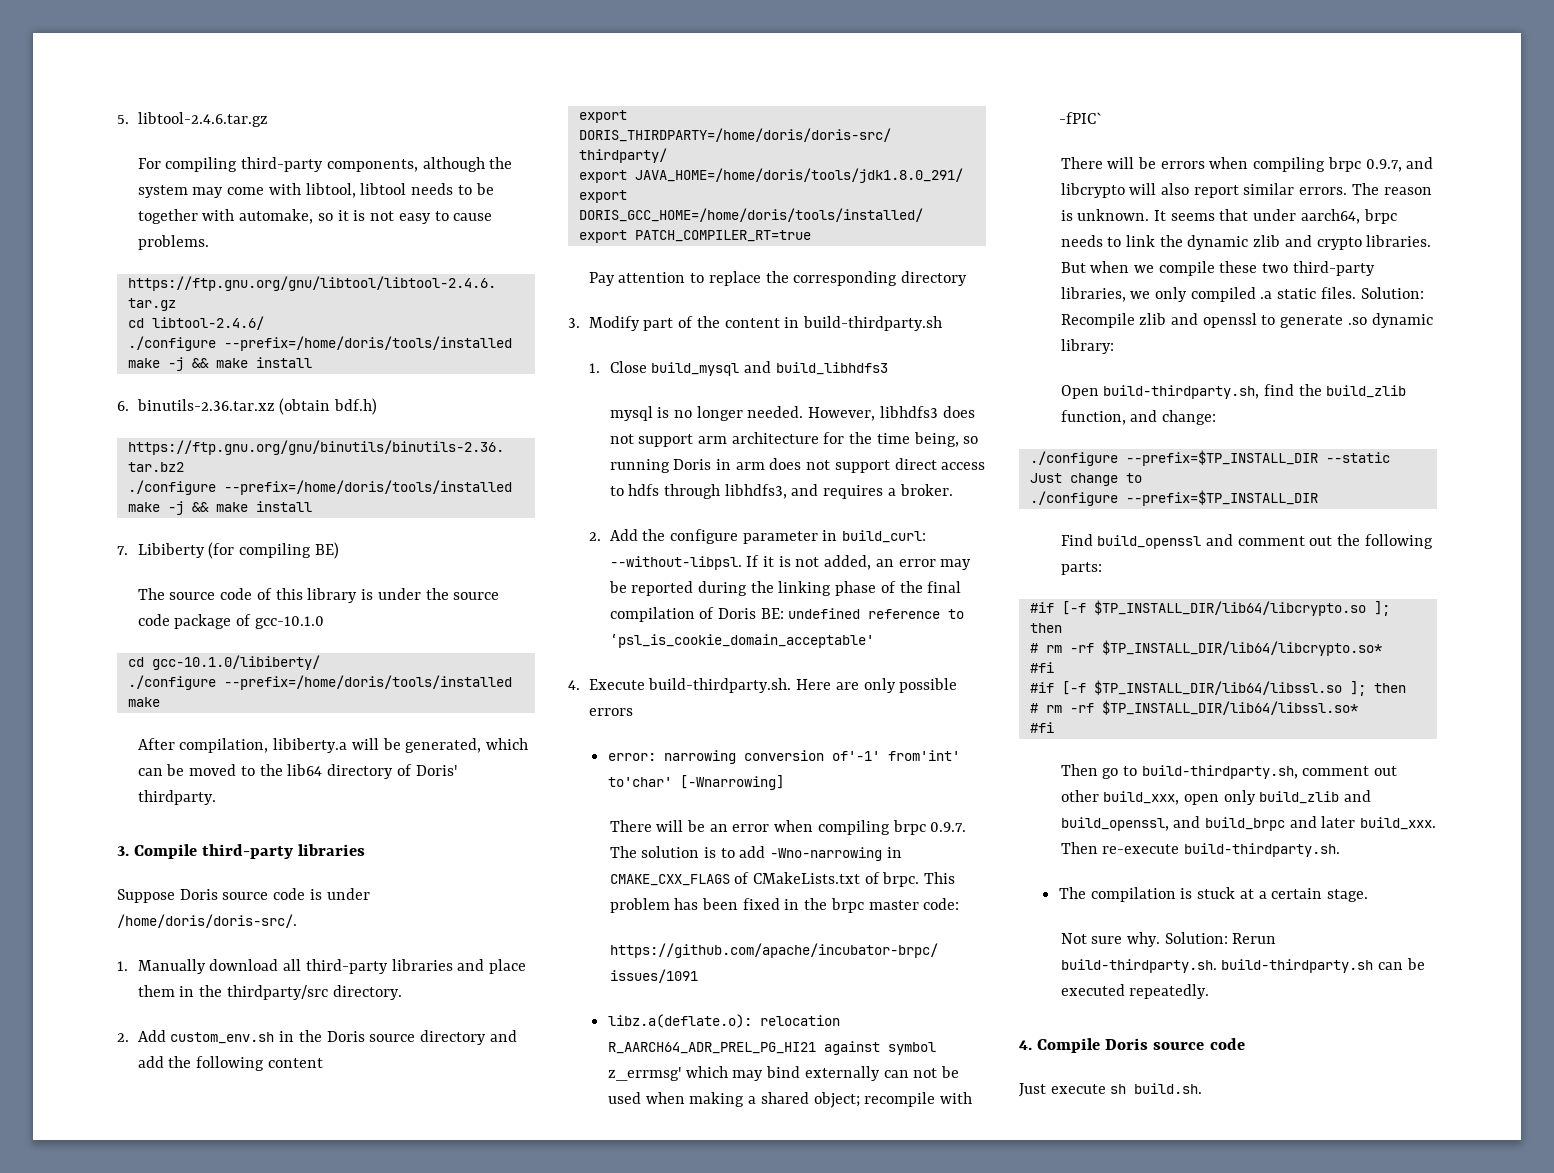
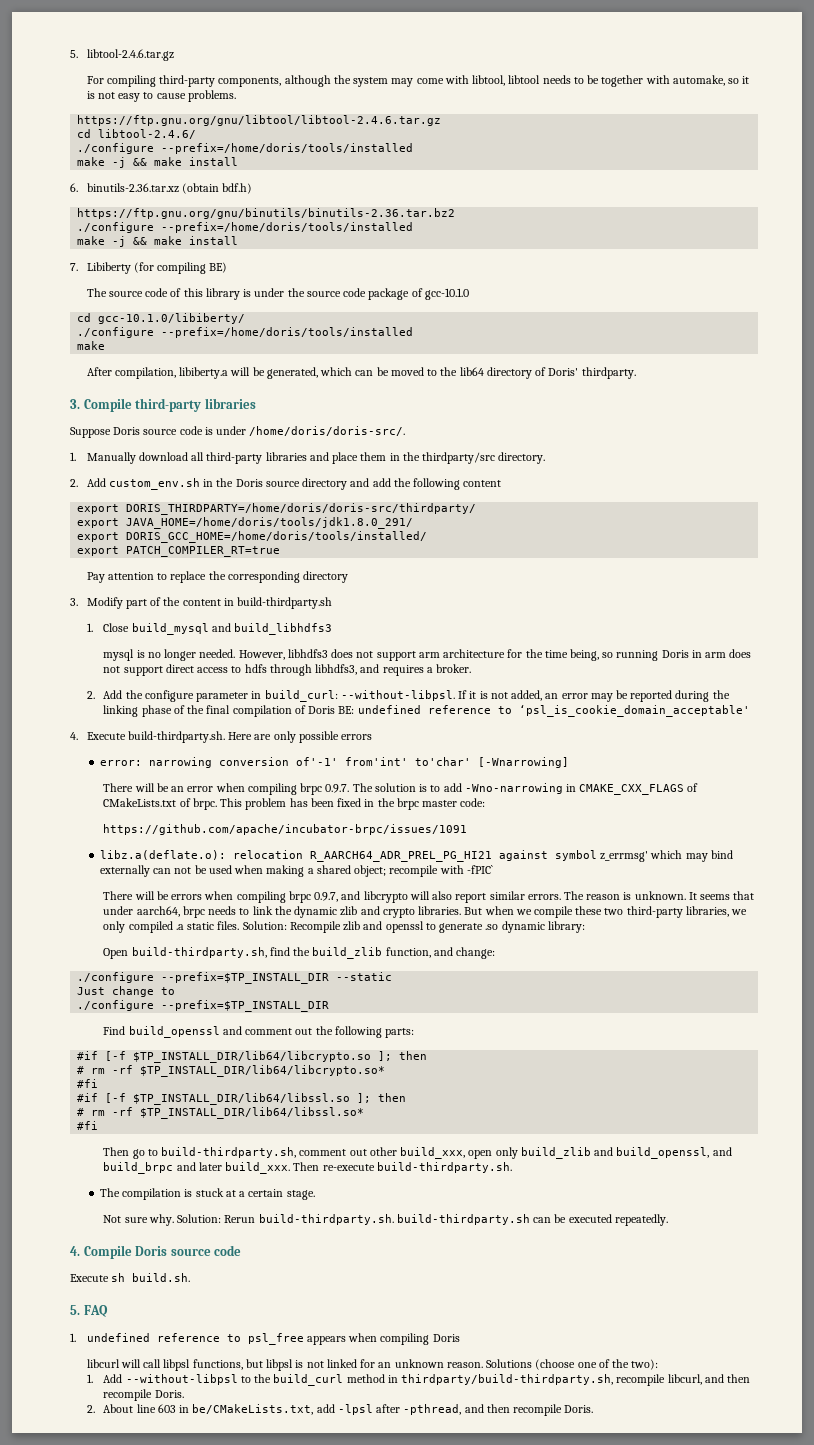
[1019,1083,1106,1097] Just execute -> [70,1274,109,1282] Execute
(1203, 1088) none -> [70,1305,108,1317] [70,1333,460,1345] [86,1359,659,1371] [86,1374,751,1386] [103,1389,184,1401] [86,1404,594,1416] // 5. FAQ // 1. undefined reference to psl_free appears when compiling Doris // libcurl will call libpsl functions, but libpsl is not linked for an unknown reason. Solutions (choose one of the two): // 1. Add --without-libpsl to the build_curl method in thirdparty/build-thirdparty.sh, recompile libcurl, and then recompile Doris. // 2. About line 603 in be/CMakeLists.txt, add -lpsl after -pthread, and then recompile Doris.

